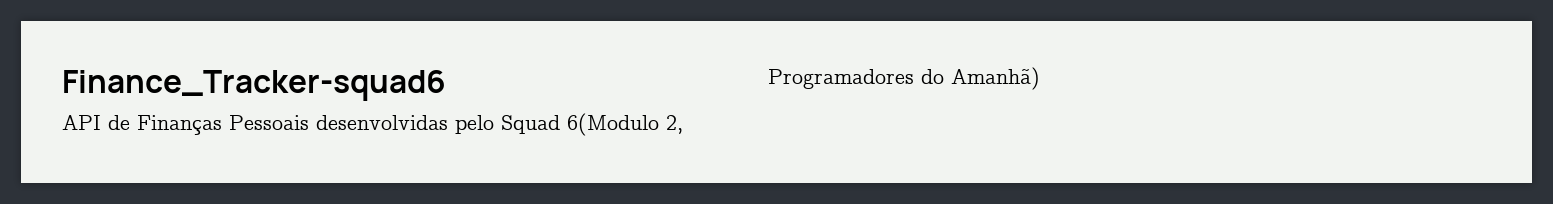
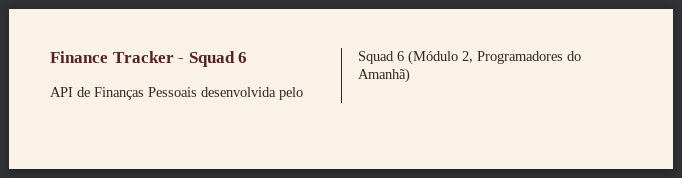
[62,70,446,101] Finance_Tracker-squad6 -> [50,51,248,67] Finance Tracker - Squad 6
[316,115,448,130] desenvolvidas -> [201,87,276,97] desenvolvida
[567,113,659,136] 6(Modulo -> [397,50,458,65] 6 (Módulo

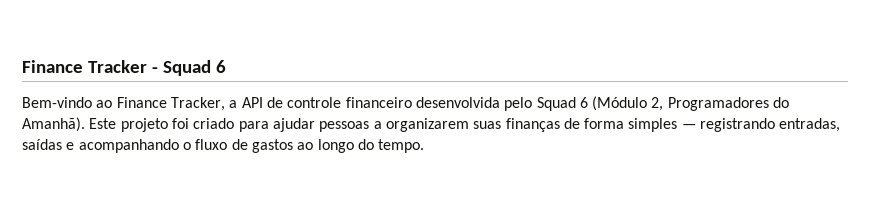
[50,87,197,100] API de Finanças Pessoais -> [22,97,412,111] Bem-vindo ao Finance Tracker, a API de controle financeiro
[358,68,410,83] Amanhã) -> [22,117,841,132] [22,139,425,153] Amanhã). Este projeto foi criado para ajudar pessoas a organizarem suas finanças de forma simples — registrando entradas, saídas e acompanhando o fluxo de gastos ao longo do tempo.

